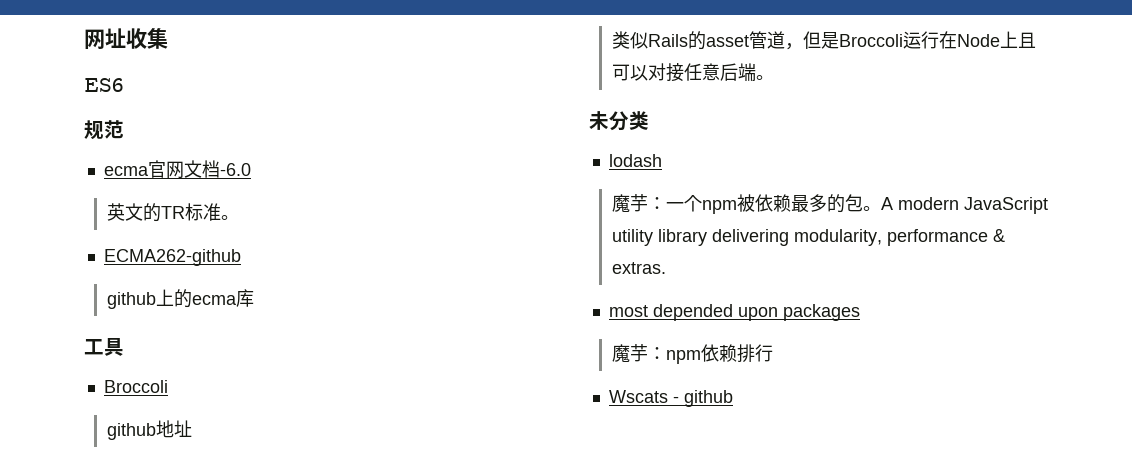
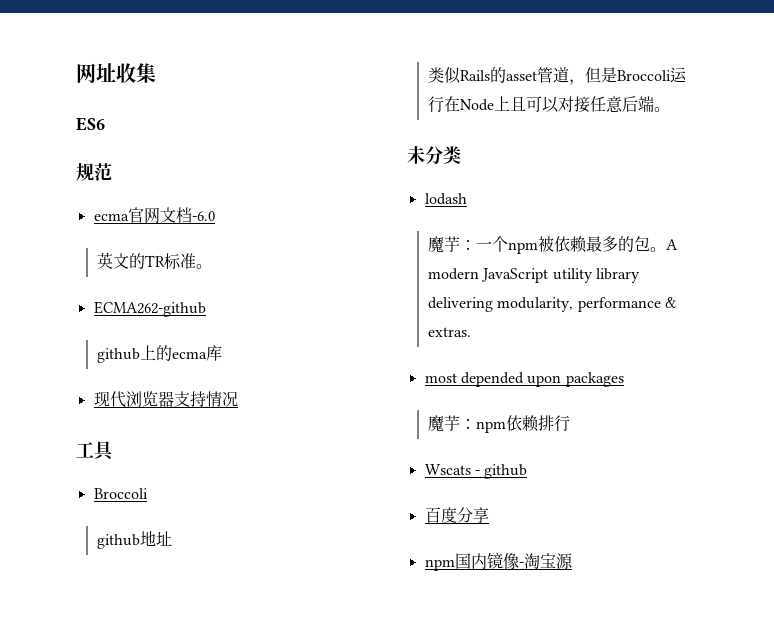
(254, 298) none -> [93,391,238,408] // 现代浏览器支持情况
(733, 398) none -> [424,507,489,523] [424,552,573,571] // 百度分享 // npm国内镜像-淘宝源

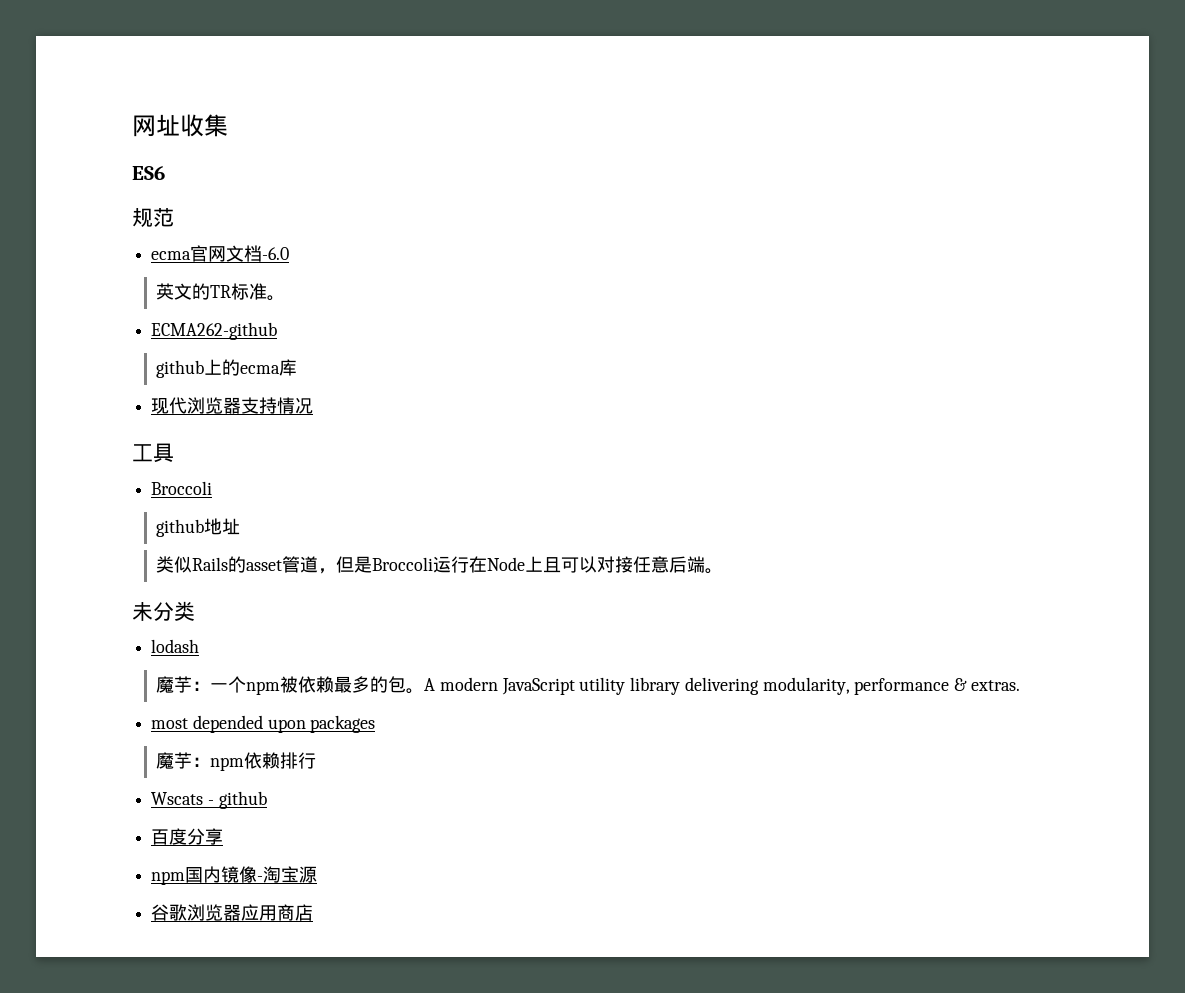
(573, 561) none -> [151,904,314,921] // 谷歌浏览器应用商店

